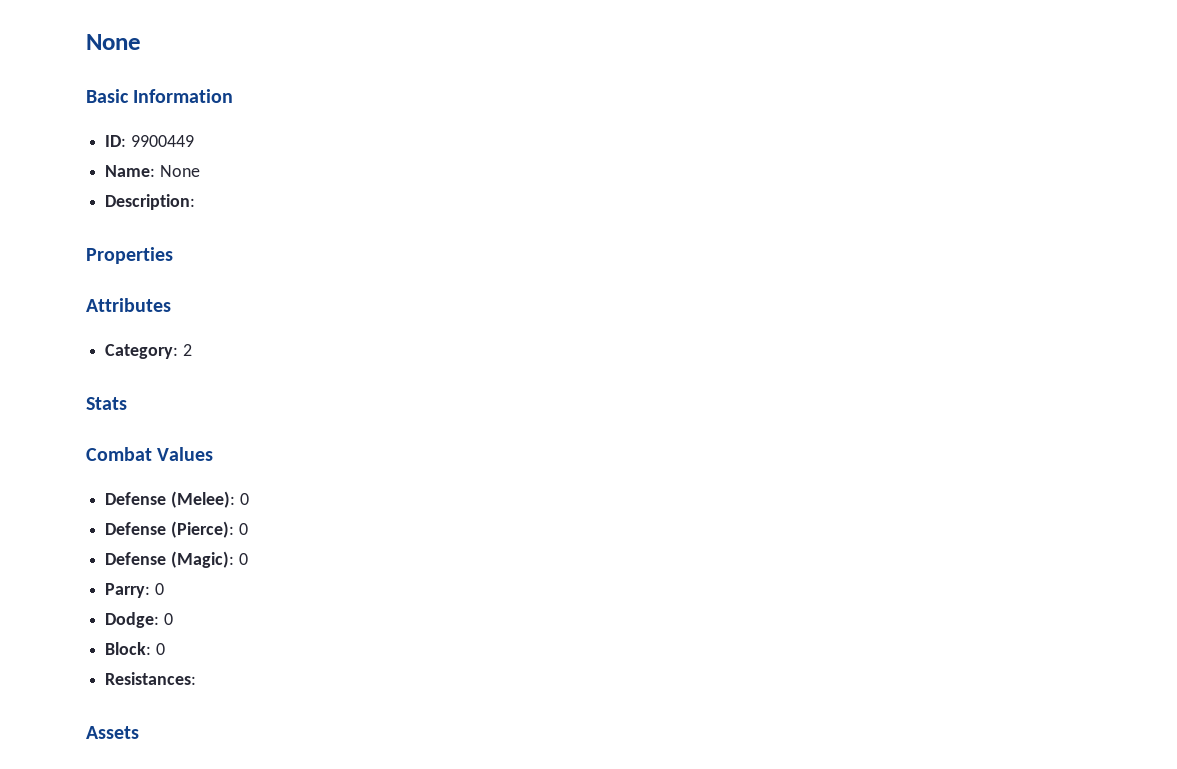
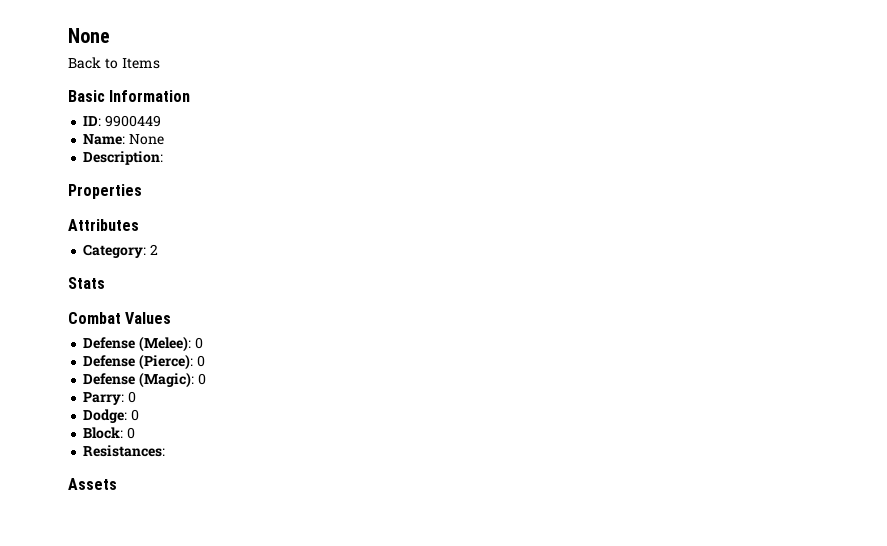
[86,34,141,50] None -> [68,28,110,43] [68,57,160,69] None // Back to Items

